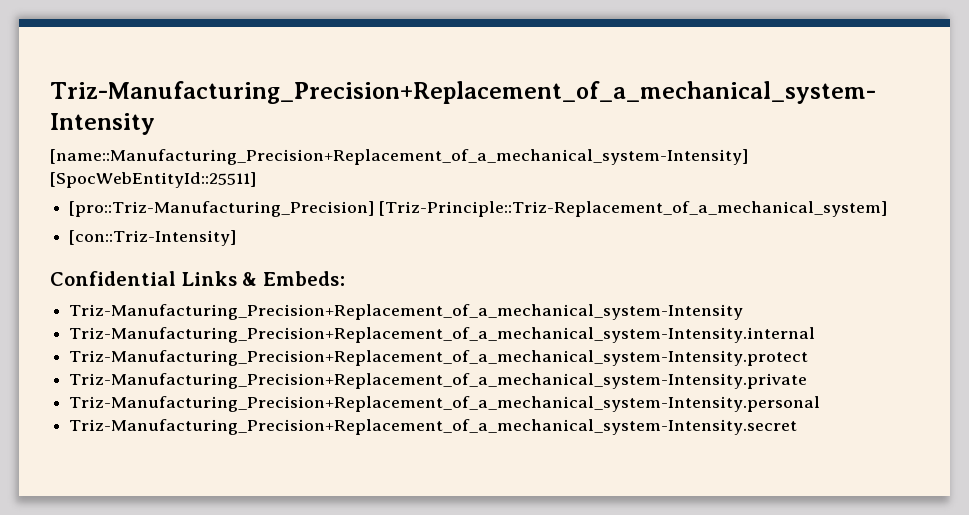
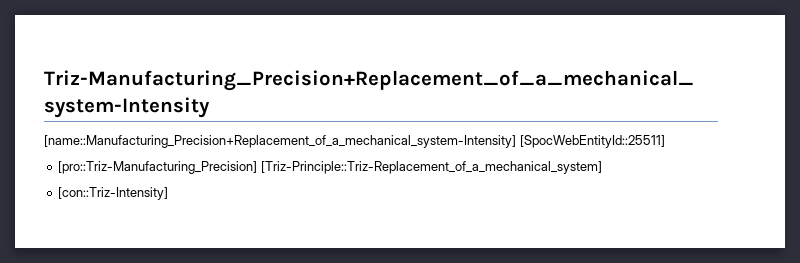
[50,271,345,286] [69,304,744,320] [69,327,816,343] [69,350,809,366] [69,373,808,389] [69,396,821,412] [69,419,798,435] // Confidential Links & Embeds: // Triz-Manufacturing_Precision+Replacement_of_a_mechanical_system-Intensity // Triz-Manufacturing_Precision+Replacement_of_a_mechanical_system-Intensity.internal // Triz-Manufacturing_Precision+Replacement_of_a_mechanical_system-Intensity.protect // Triz-Manufacturing_Precision+Replacement_of_a_mechanical_system-Intensity.private // Triz-Manufacturing_Precision+Replacement_of_a_mechanical_system-Intensity.personal // Triz-Manufacturing_Precision+Replacement_of_a_mechanical_system-Intensity.secret -> (169, 193) none

